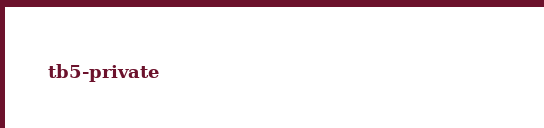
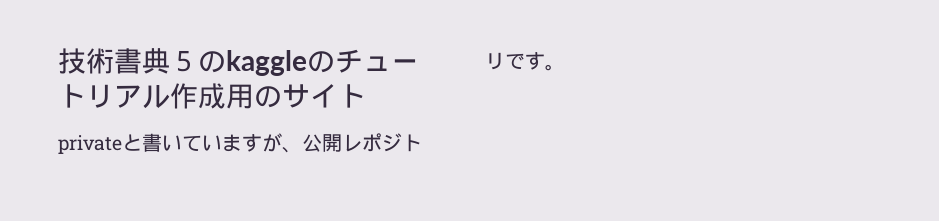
[48,64,159,82] tb5-private -> [58,48,419,76] [58,83,366,109] [58,133,422,154] [485,52,565,71] 技術書典５のkaggleのチュートリアル作成用のサイト // privateと書いていますが、公開レポジトリです。

